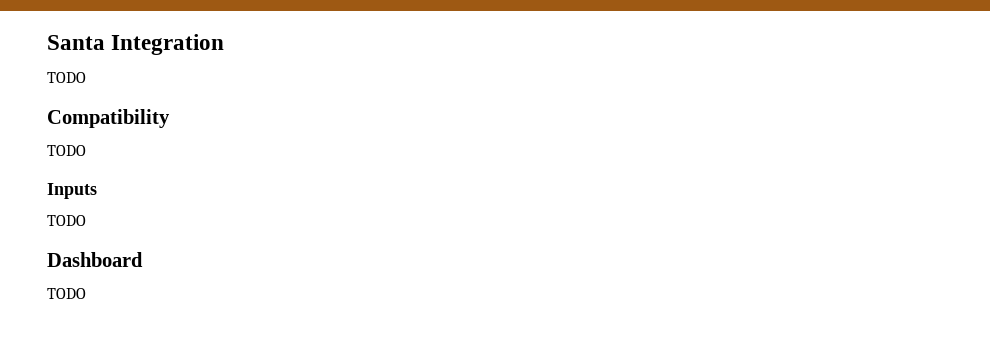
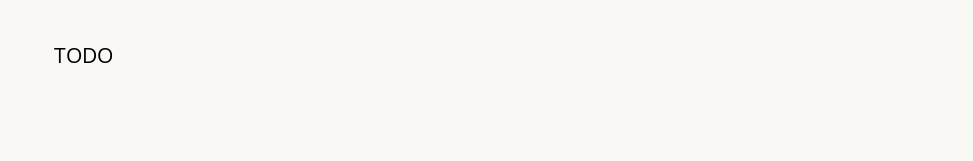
[47,34,225,55] [47,72,86,83] [47,109,170,128] [47,145,86,156] [47,183,97,199] [47,215,86,226] [47,252,143,267] [47,288,86,299] Santa Integration // TODO // Compatibility // TODO // Inputs // TODO // Dashboard // TODO -> [54,48,113,63] TODO

